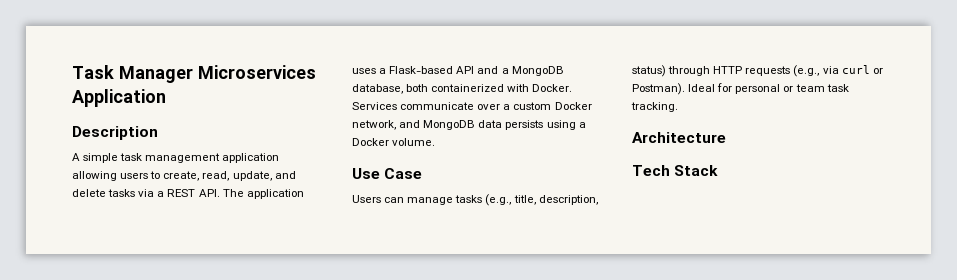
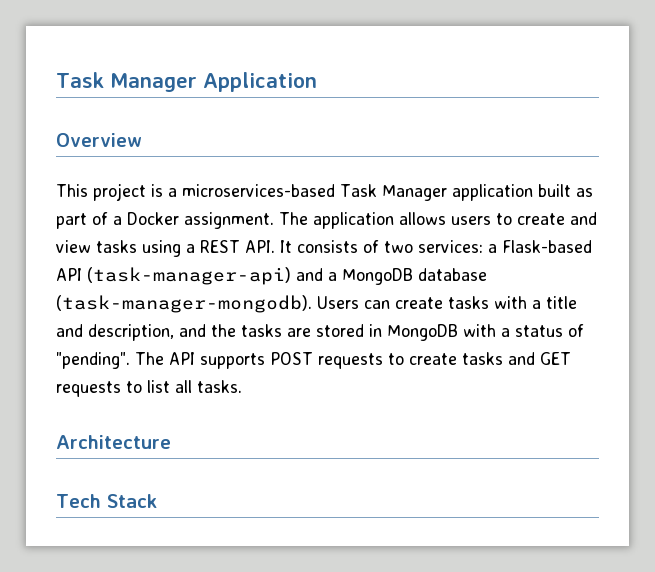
[72,65,316,83] Task Manager Microservices -> [56,72,197,92] Task Manager
[72,126,158,140] [72,153,280,163] [72,171,296,181] [72,189,304,199] [352,68,376,74] Description // A simple task management application allowing users to create, read, update, and delete tasks via a REST API. The application uses -> [56,133,142,147] [56,183,593,201] [56,212,597,229] [56,240,483,257] Overview // This project is a microservices-based Task Manager application built as part of a Docker assignment. The application allows users to create and view tasks using a REST API. It consists of two services:
(475, 70) none -> [87,267,291,285] (task-manager-api)
[352,84,573,94] [352,102,592,110] [352,120,586,130] [352,138,436,146] [352,168,423,179] [352,194,598,206] [632,65,883,77] [632,83,849,95] [631,102,678,112] database, both containerized with Docker. Services communicate over a custom Docker network, and MongoDB data persists using a Docker volume. // Use Case // Users can manage tasks (e.g., title, description, status) through HTTP requests (e.g., via curl or Postman). Ideal for personal or team task tracking. -> [418,268,487,281] [56,295,577,313] [56,324,584,341] [56,352,571,369] [56,380,242,397] database (task-manager-mongodb). Users can create tasks with a title and description, and the tasks are stored in MongoDB with a status of "pending". The API supports POST requests to create tasks and GET requests to list all tasks.

